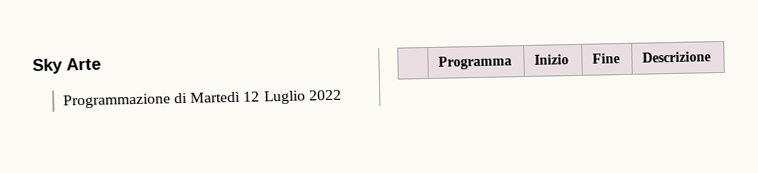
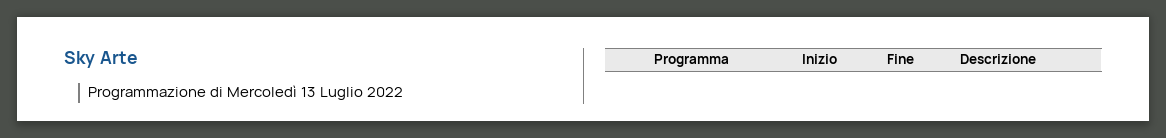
[190,91,261,103] Martedì 12 -> [227,85,316,97] Mercoledì 13

